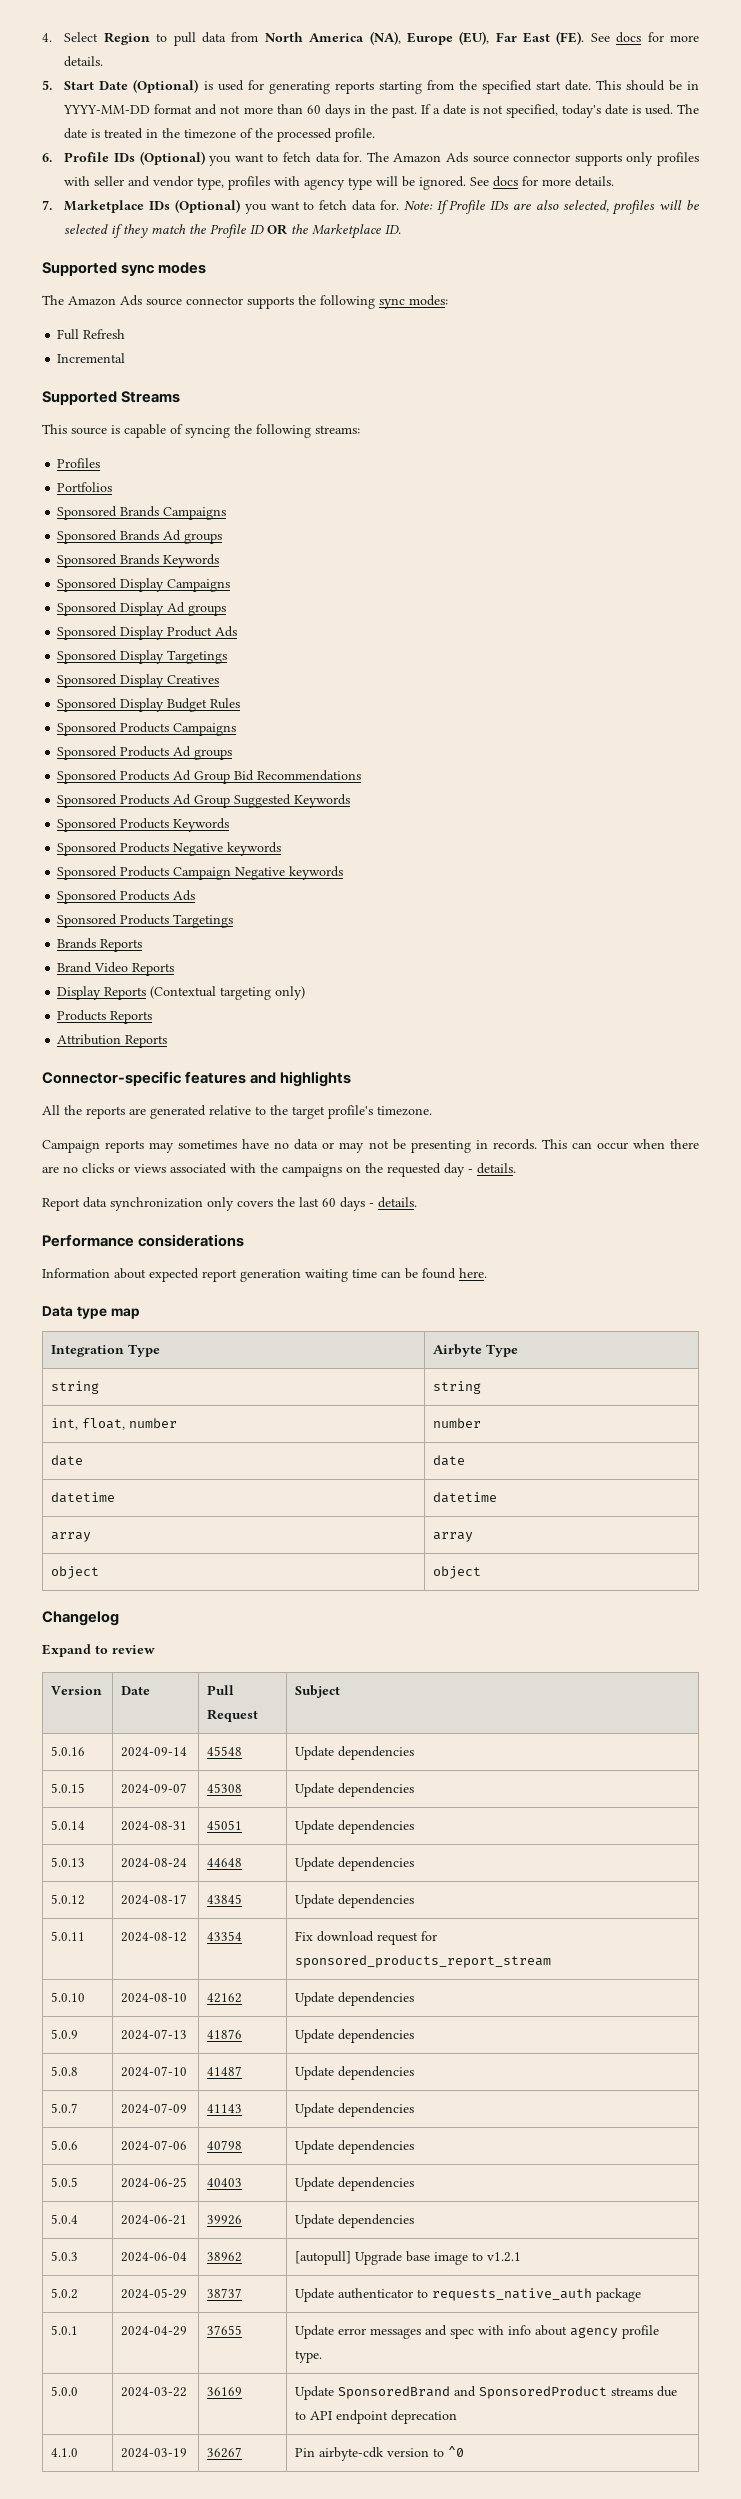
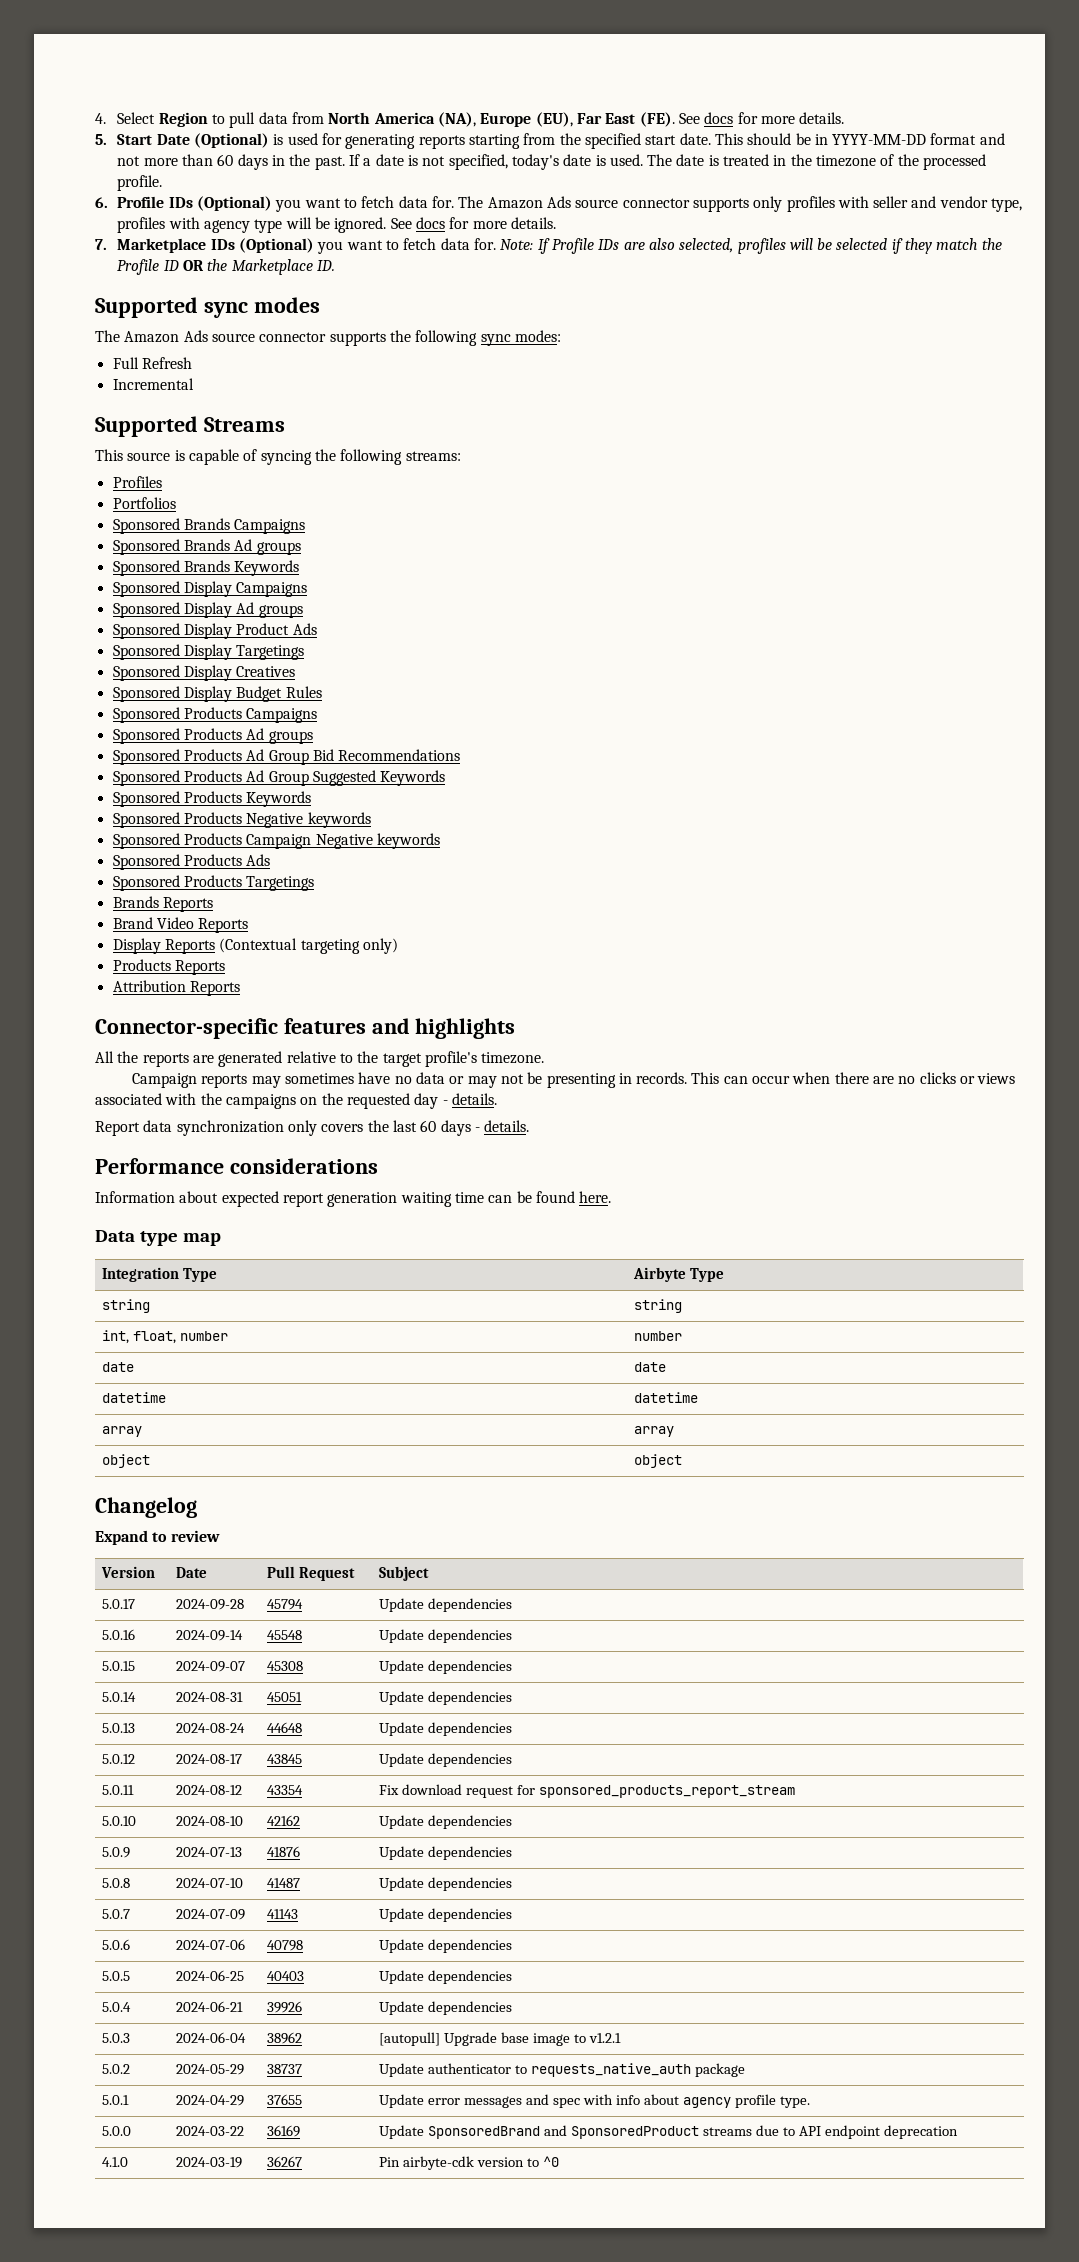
(341, 1691) none -> [102,1599,136,1609] [176,1599,245,1610] [267,1599,304,1610] [379,1598,513,1612] // 5.0.17 | 2024-09-28 | 45794 | Update dependencies

